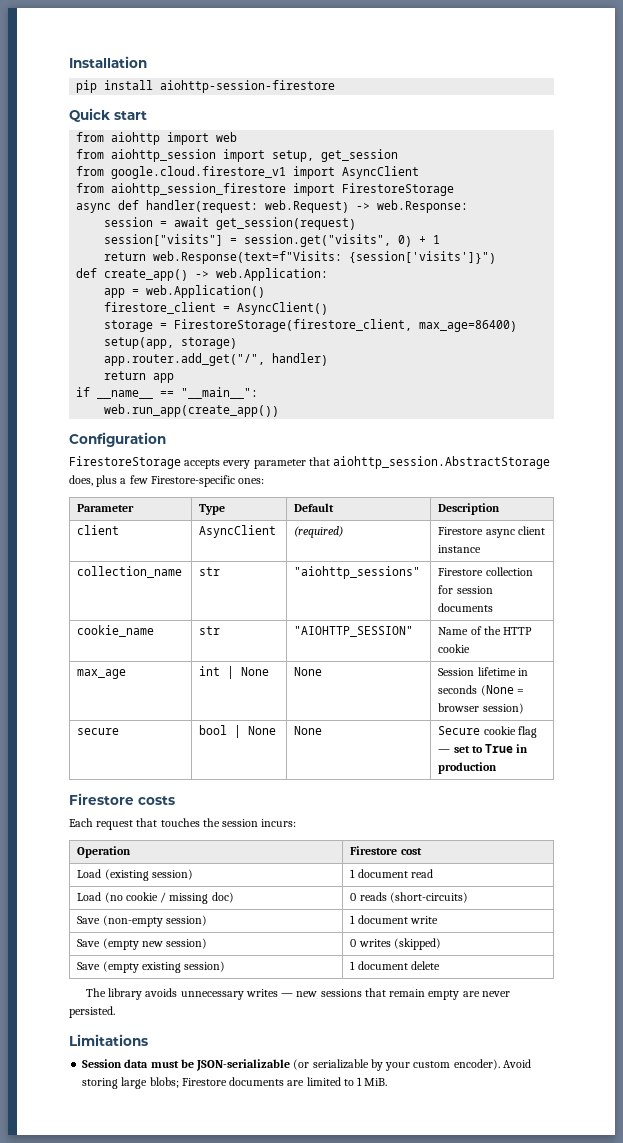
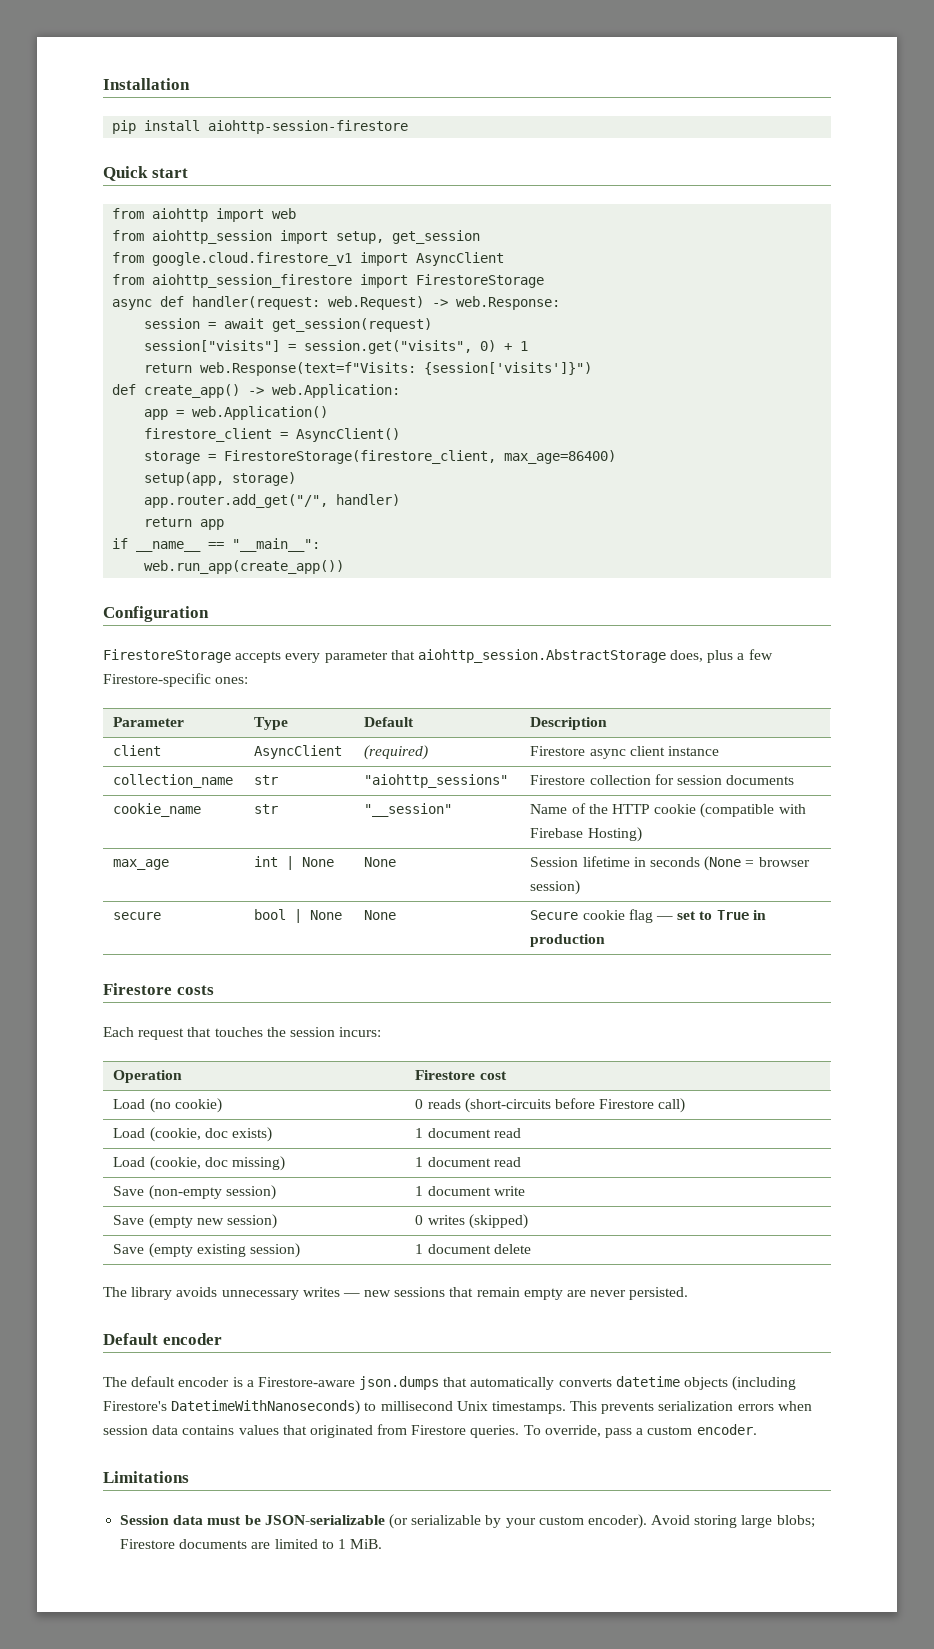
[294,626,414,637] "AIOHTTP_SESSION" -> [364,803,453,817] "__session"
(471, 648) none -> [700,803,806,818] [530,827,642,842] (compatible with Firebase Hosting)
[104,869,193,881] [350,869,433,878] [77,892,234,904] [350,892,468,903] (existing session) | 1 document read // Load (no cookie / missing doc) | 0 reads (short-circuits) -> [149,1098,222,1113] [415,1098,686,1113] [113,1127,273,1142] [415,1128,521,1138] [113,1156,286,1171] [415,1157,521,1167] (no cookie) | 0 reads (short-circuits before Firestore call) // Load (cookie, doc exists) | 1 document read // Load (cookie, doc missing) | 1 document read
(115, 1012) none -> [103,1333,222,1345] [103,1376,797,1391] [103,1400,812,1415] [103,1424,757,1438] // Default encoder // The default encoder is a Firestore-aware json.dumps that automatically converts datetime objects (including Firestore's DatetimeWithNanoseconds) to millisecond Unix timestamps. This prevents serialization errors when session data contains values that originated from Firestore queries. To override, pass a custom encoder.

